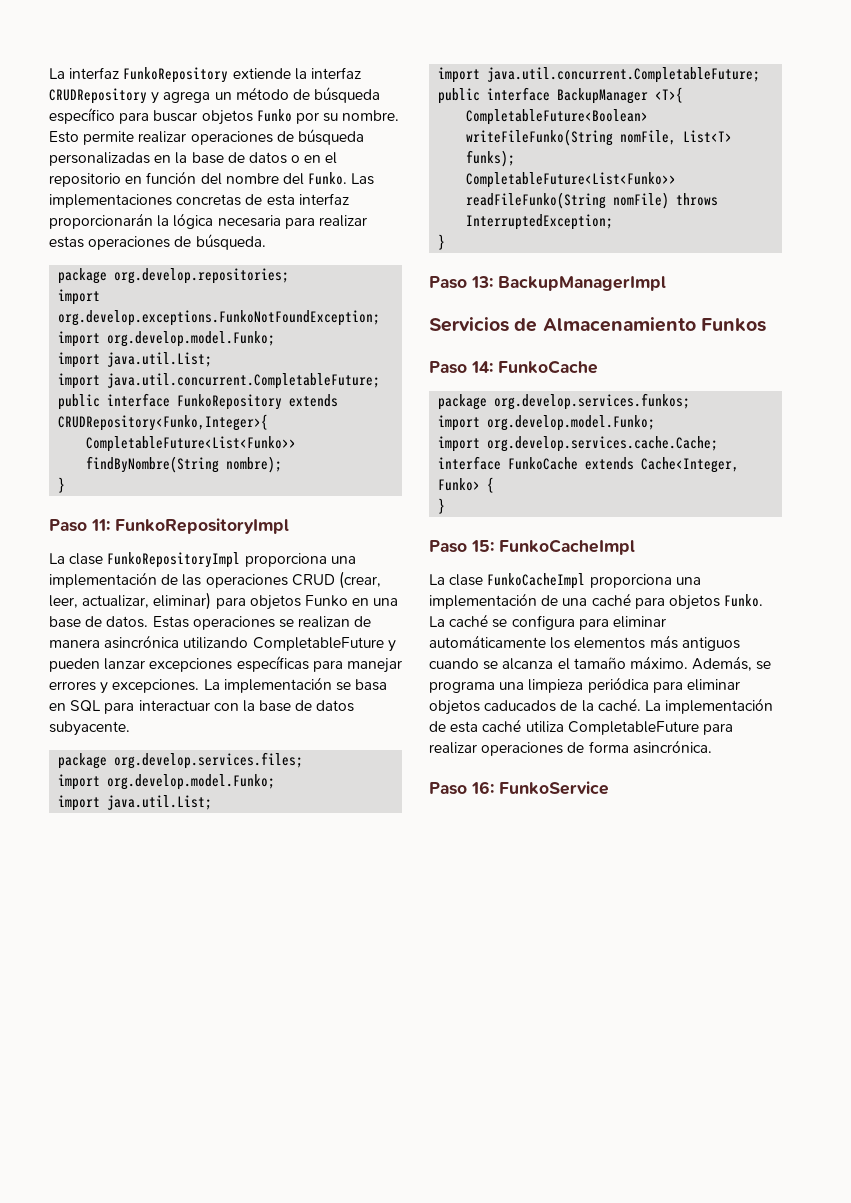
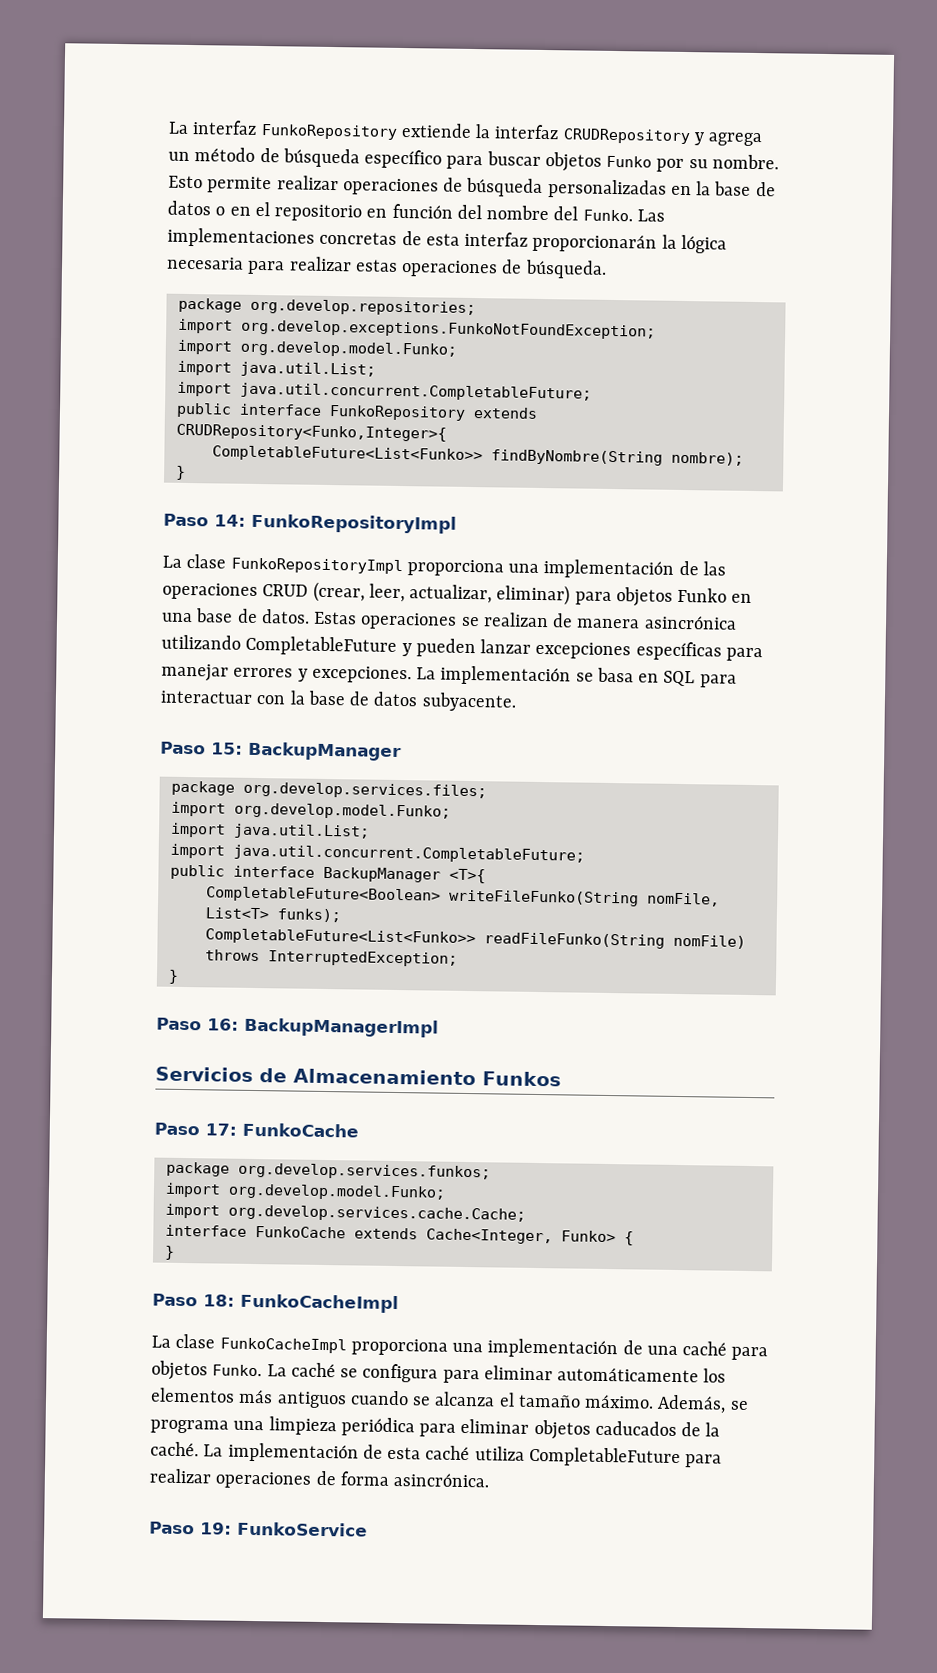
[91,519,110,531] 11: -> [214,514,246,527] 14:
(130, 728) none -> [160,741,402,762] // Paso 15: BackupManager
[471,276,493,288] 13: -> [207,1018,239,1031] 16:
[471,361,493,373] 14: -> [205,1123,237,1136] 17:
[471,540,494,552] 15: -> [203,1294,235,1307] 18:
[471,781,494,794] 16: -> [200,1522,232,1535] 19:

